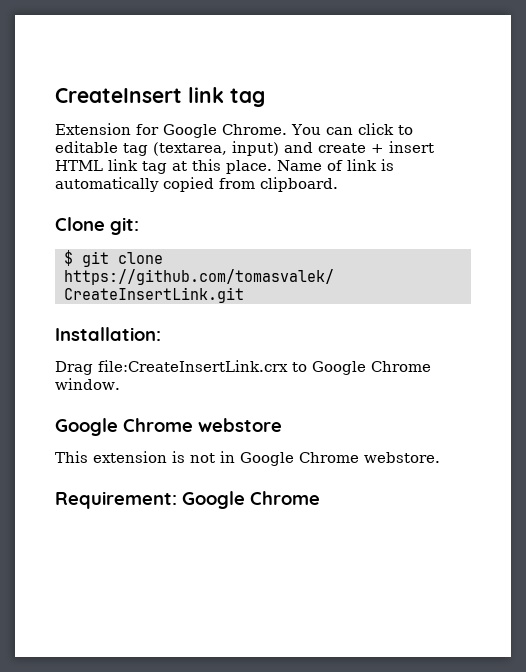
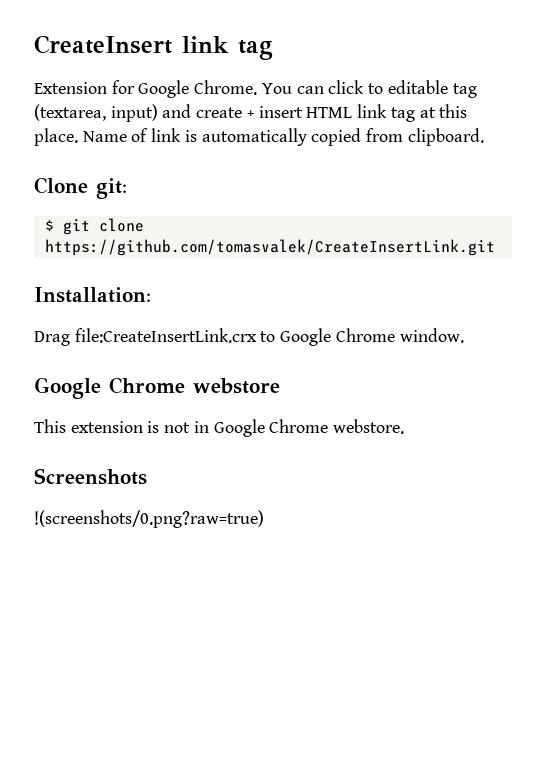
[55,491,320,509] Requirement: Google Chrome -> [34,468,147,485] [34,510,264,528] Screenshots // !(screenshots/0.png?raw=true)

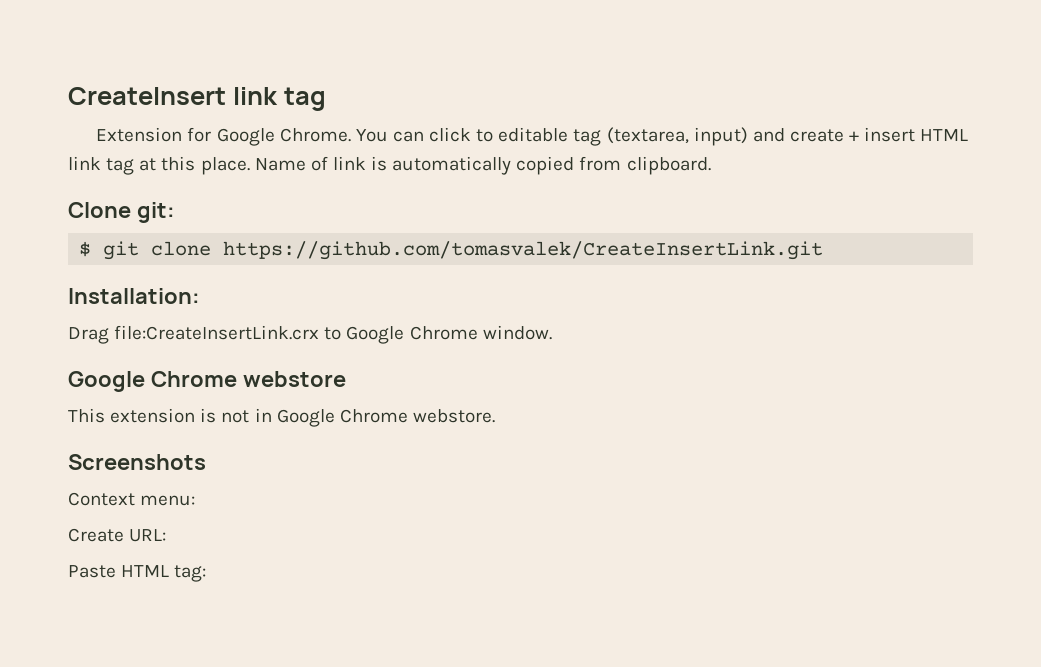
[34,510,264,528] !(screenshots/0.png?raw=true) -> [68,492,196,506] [68,528,167,542] [68,565,207,582] Context menu: // Create URL: // Paste HTML tag:

